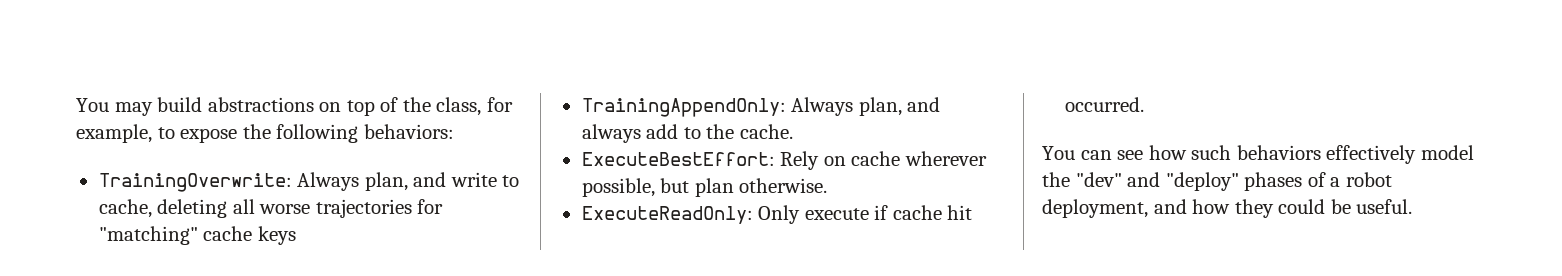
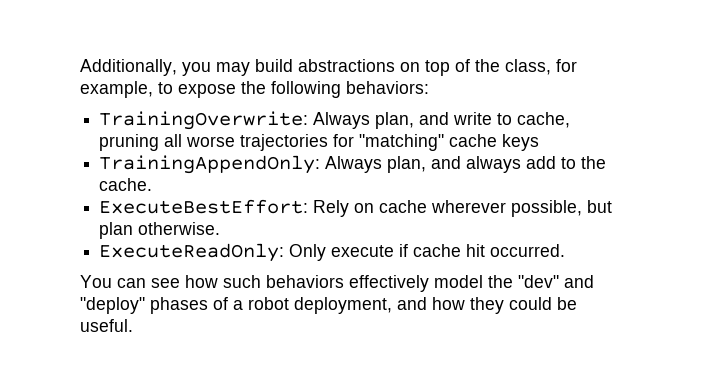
[76,98,109,112] You -> [80,59,211,76] Additionally, you
[157,199,228,218] deleting -> [99,134,160,151] pruning

